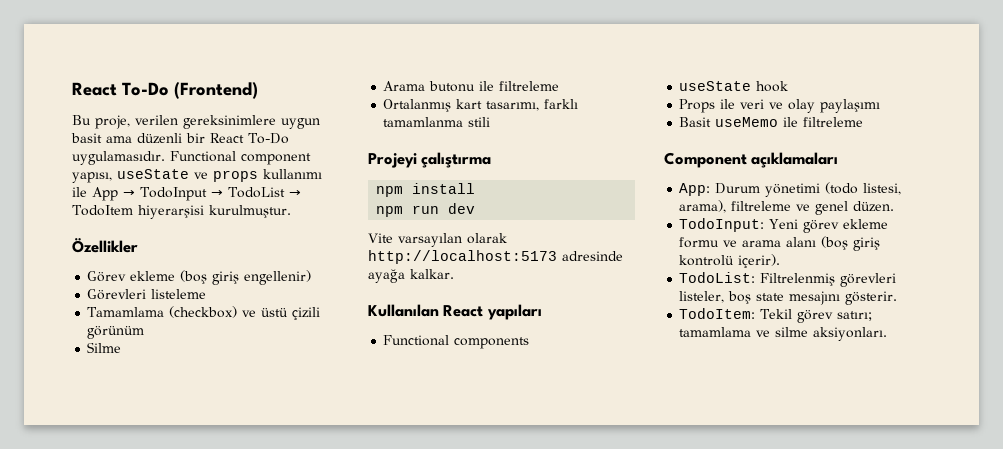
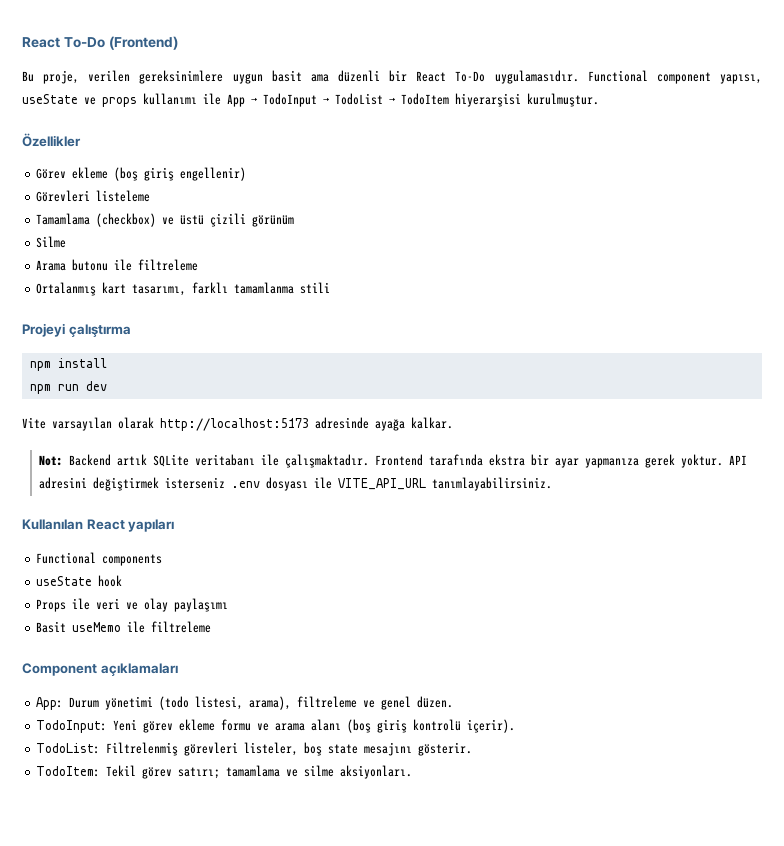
(454, 274) none -> [39,454,748,468] [39,477,553,491] // Not: Backend artık SQLite veritabanı ile çalışmaktadır. Frontend tarafında ekstra bir ayar yapmanıza gerek yoktur. API adresini değiştirmek isterseniz .env dosyası ile VITE_API_URL tanımlayabilirsiniz.

